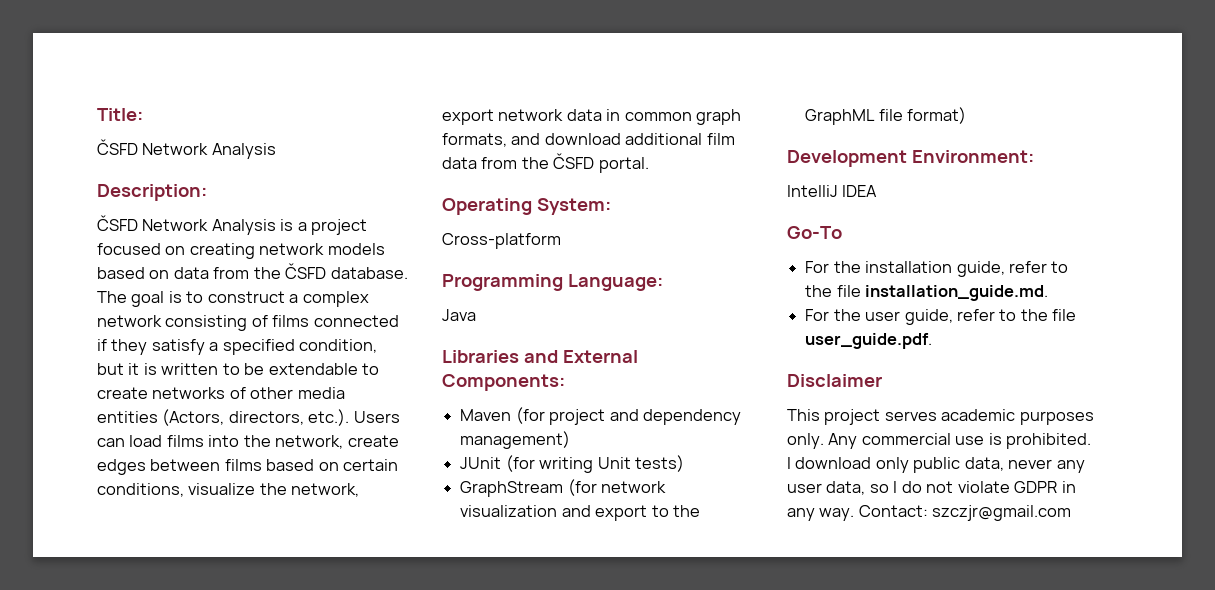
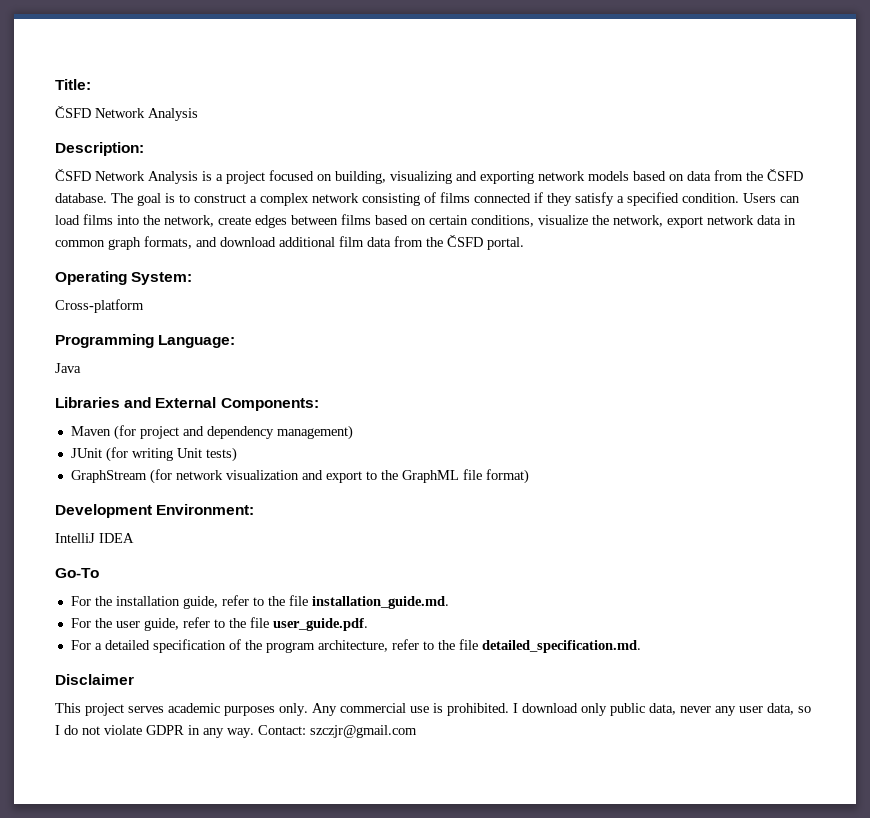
[189,243,255,259] creating -> [335,171,534,184] building, visualizing and exporting
[299,339,378,353] [97,363,380,375] [97,387,345,399] [97,409,350,426] condition, but it is written to be extendable to create networks of other media entities (Actors, directors, etc.). -> [682,193,739,203] condition.
(933, 341) none -> [70,639,641,653] // For a detailed specification of the program architecture, refer to the file detailed_specification.md.

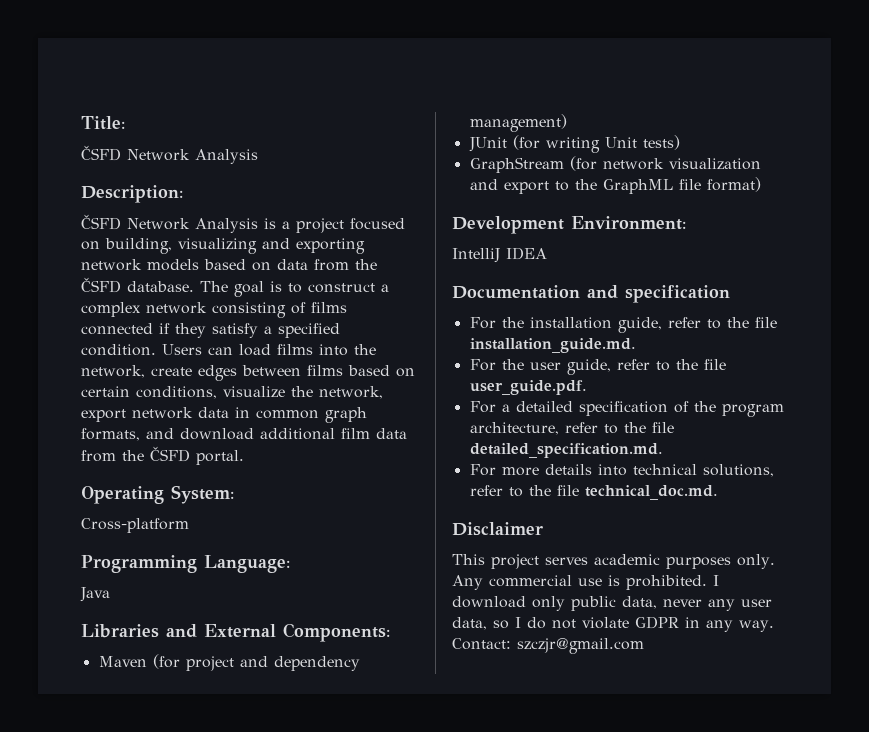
[55,568,99,578] Go-To -> [452,285,730,303] Documentation and specification
(641, 646) none -> [469,464,774,477] [469,485,718,500] // For more details into technical solutions, refer to the file technical_doc.md.

